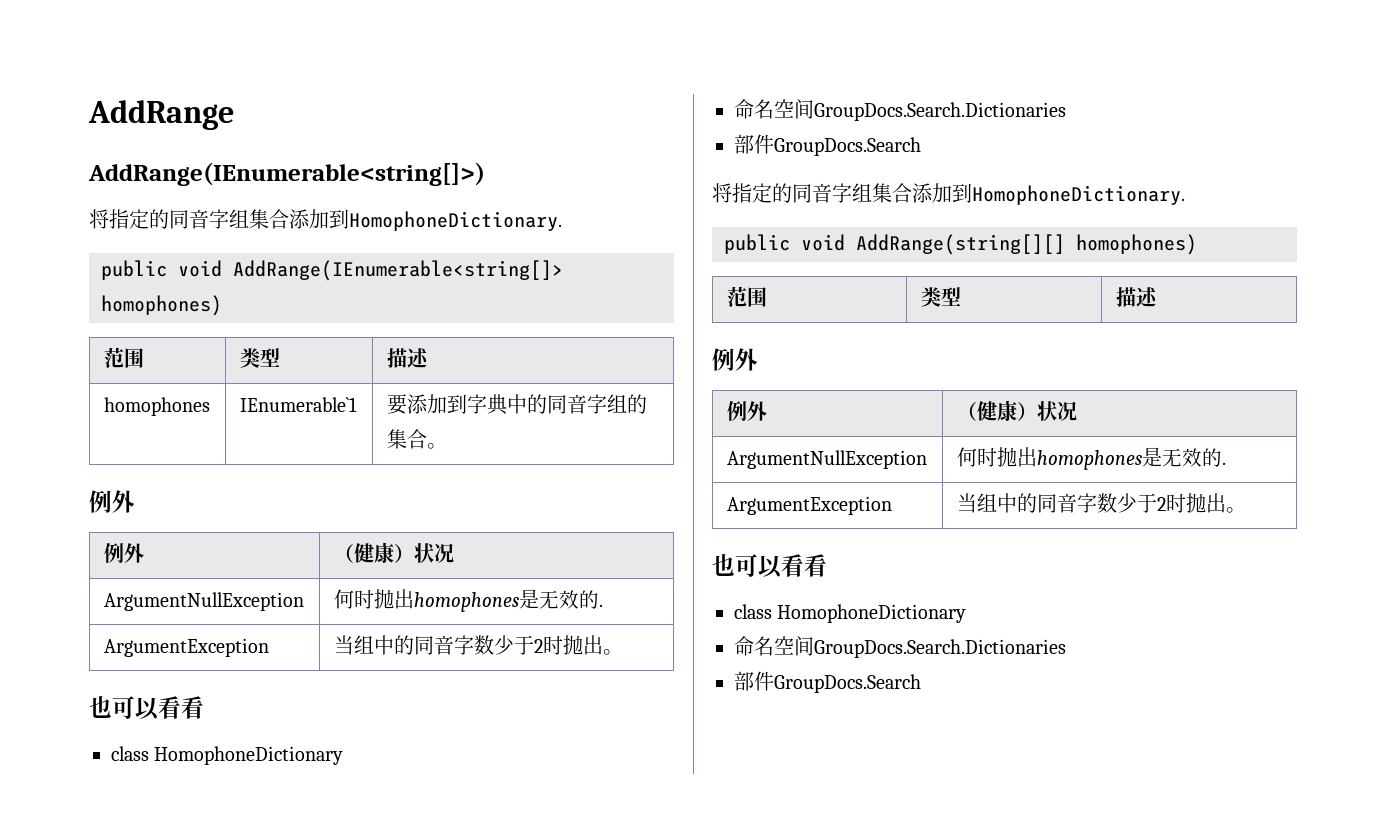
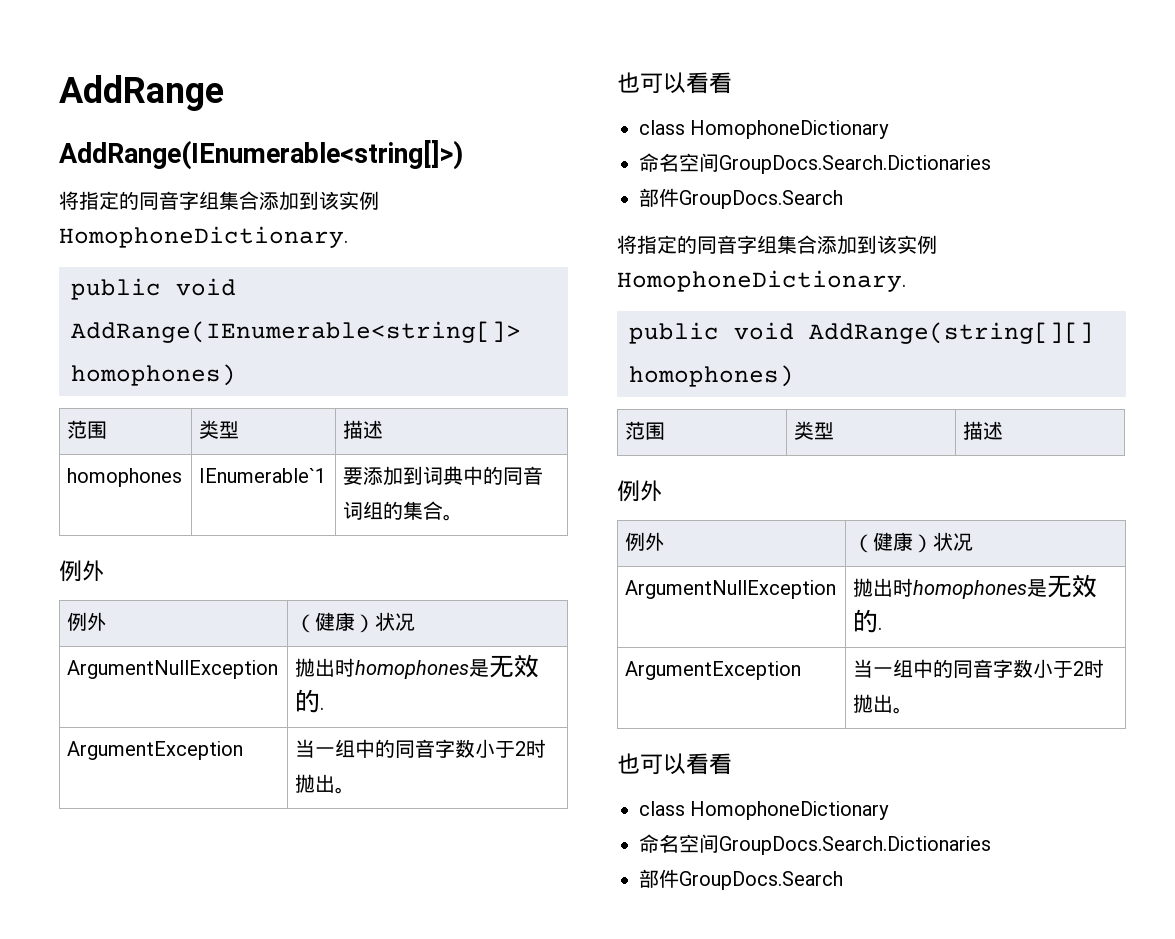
(349, 219) none -> [319,191,379,210] 该实例
[466,394,487,414] 字 -> [423,466,444,485] 词
[586,394,607,414] 字 -> [343,501,364,520] 词
[333,589,603,612] [103,638,269,657] [333,635,514,655] 何时抛出homophones是无效的. // ArgumentException | 当组中的同音字数少 -> [295,654,540,679] [295,689,325,713] [67,741,244,760] [295,739,496,758] 抛出时homophones是无效的. // ArgumentException | 当一组中的同音字数小
(972, 193) none -> [877,235,937,254] 该实例
[956,447,1226,470] [726,496,892,515] [956,493,1137,513] 何时抛出homophones是无效的. // ArgumentException | 当组中的同音字数少 -> [853,574,1098,599] [853,609,883,633] [625,661,802,680] [853,659,1054,678] 抛出时homophones是无效的. // ArgumentException | 当一组中的同音字数小

